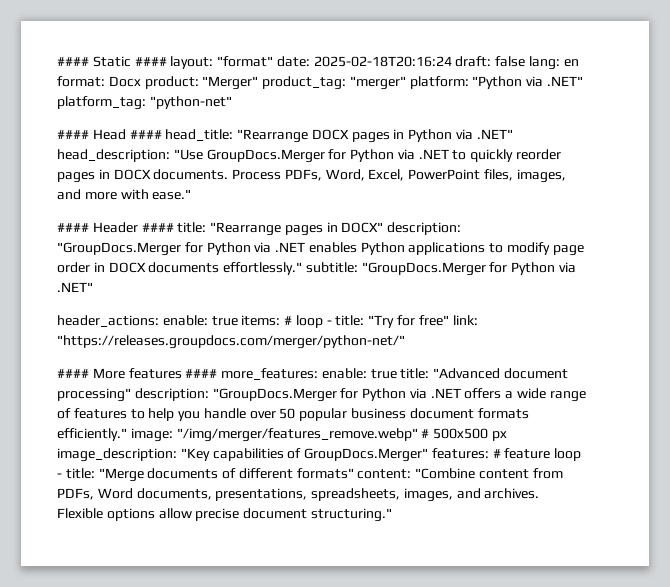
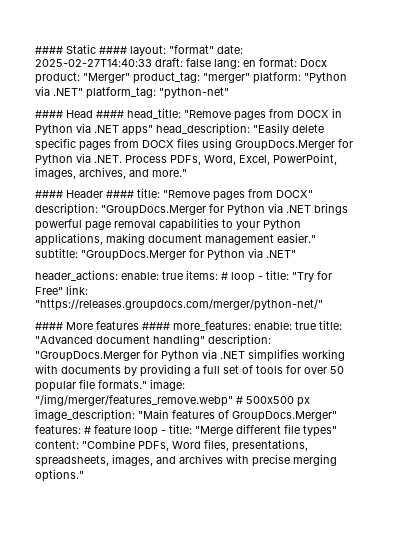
[313,56,452,67] 2025-02-18T20:16:24 -> [35,59,152,67] 2025-02-27T14:40:33
[237,129,513,143] [57,149,562,163] [57,169,566,183] [57,189,192,200] "Rearrange DOCX pages in Python via .NET" head_description: "Use GroupDocs.Merger for Python via .NET to quickly reorder pages in DOCX documents. Process PDFs, Word, Excel, PowerPoint files, images, and more with ease." -> [184,108,342,121] [35,123,324,136] [35,138,353,151] [35,153,337,165] [35,167,187,179] "Remove pages from DOCX in Python via .NET apps" head_description: "Easily delete specific pages from DOCX files using GroupDocs.Merger for Python via .NET. Process PDFs, Word, Excel, PowerPoint, images, archives, and more."
[210,222,338,236] "Rearrange pages in -> [163,189,273,201] "Remove pages from
[308,242,584,256] [57,262,303,275] enables Python applications to modify page order in DOCX documents effortlessly." -> [314,203,348,215] [35,218,301,231] [35,233,316,246] brings powerful page removal capabilities to your Python applications, making document management easier."
[418,315,449,326] free" -> [35,287,63,295] Free"
[57,388,586,402] [57,408,529,421] [57,428,127,441] processing" description: "GroupDocs.Merger for Python via .NET offers a wide range of features to help you handle over 50 popular business document formats efficiently." -> [153,334,271,347] [35,349,345,362] [35,364,344,377] [35,379,147,392] handling" description: "GroupDocs.Merger for Python via .NET simplifies working with documents by providing a full set of tools for over 50 popular file formats."
[180,448,284,461] "Key capabilities -> [138,409,215,419] "Main features
[147,468,563,479] documents of different formats" content: "Combine content from -> [236,424,337,437] [35,439,135,449] different file types" content: "Combine
[136,488,212,500] documents, -> [204,439,229,451] files,
[484,488,540,499] [57,508,392,522] archives. Flexible options allow precise document structuring." -> [179,454,337,467] [35,469,84,482] archives with precise merging options."

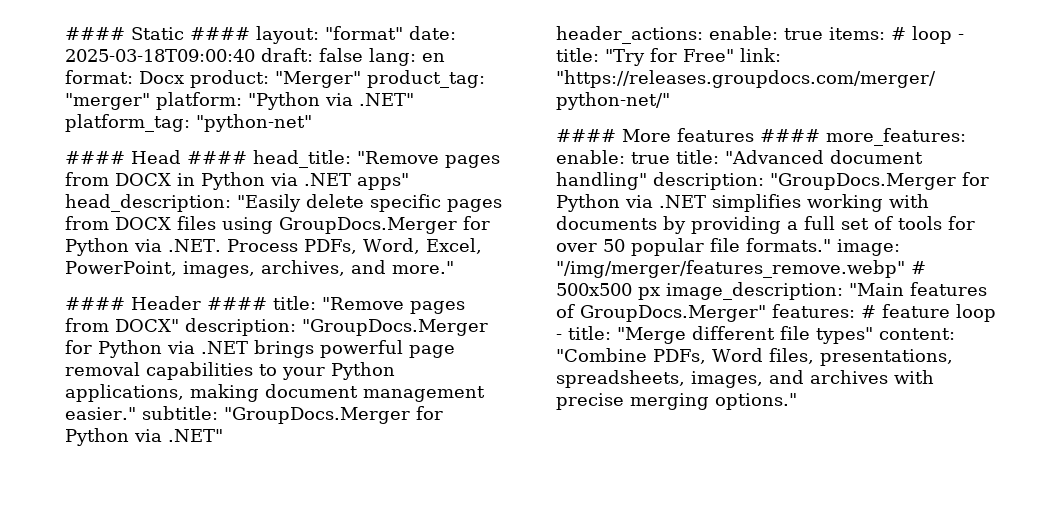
[35,59,152,67] 2025-02-27T14:40:33 -> [65,49,255,62] 2025-03-18T09:00:40

